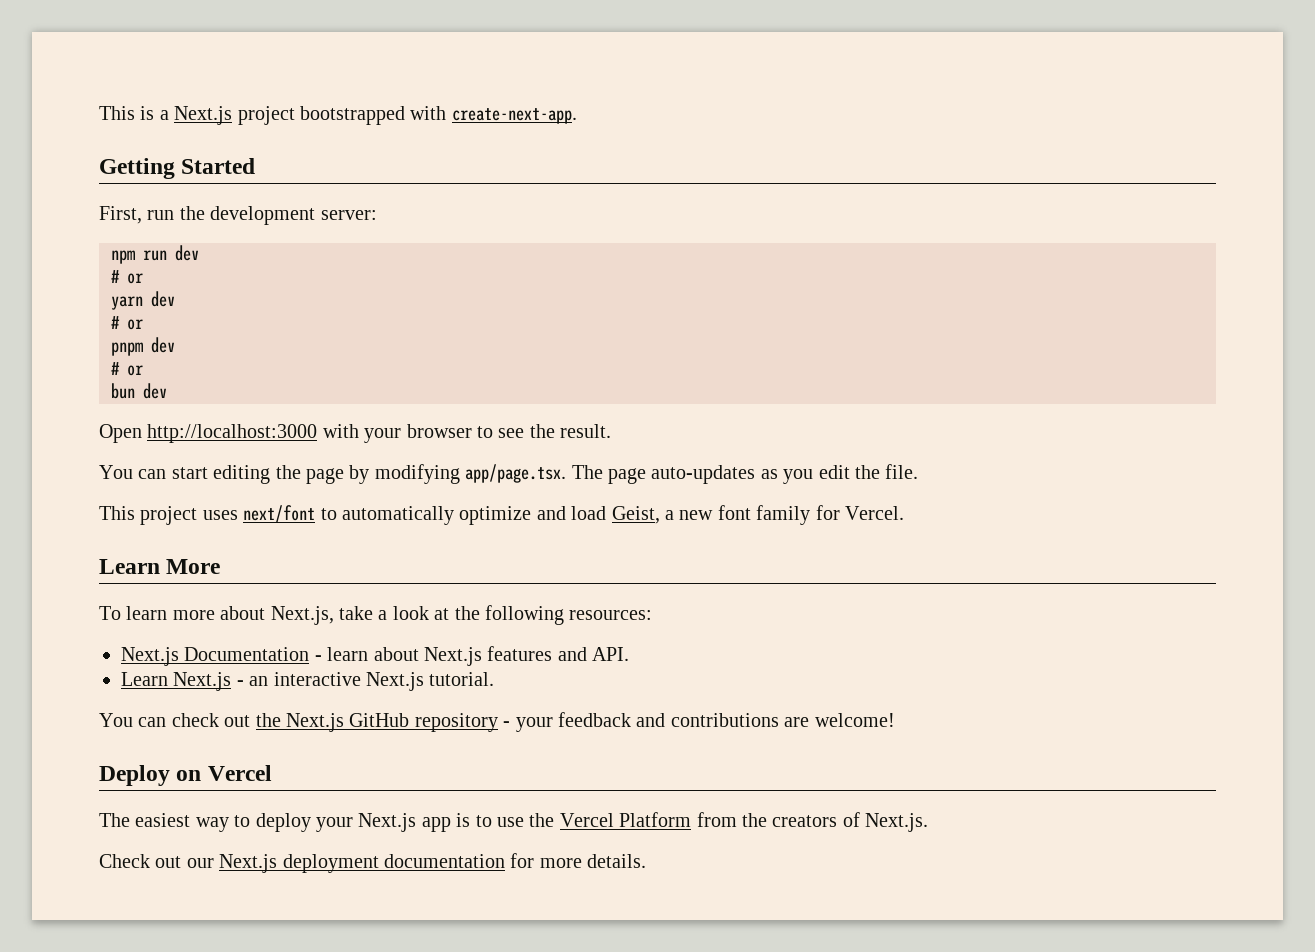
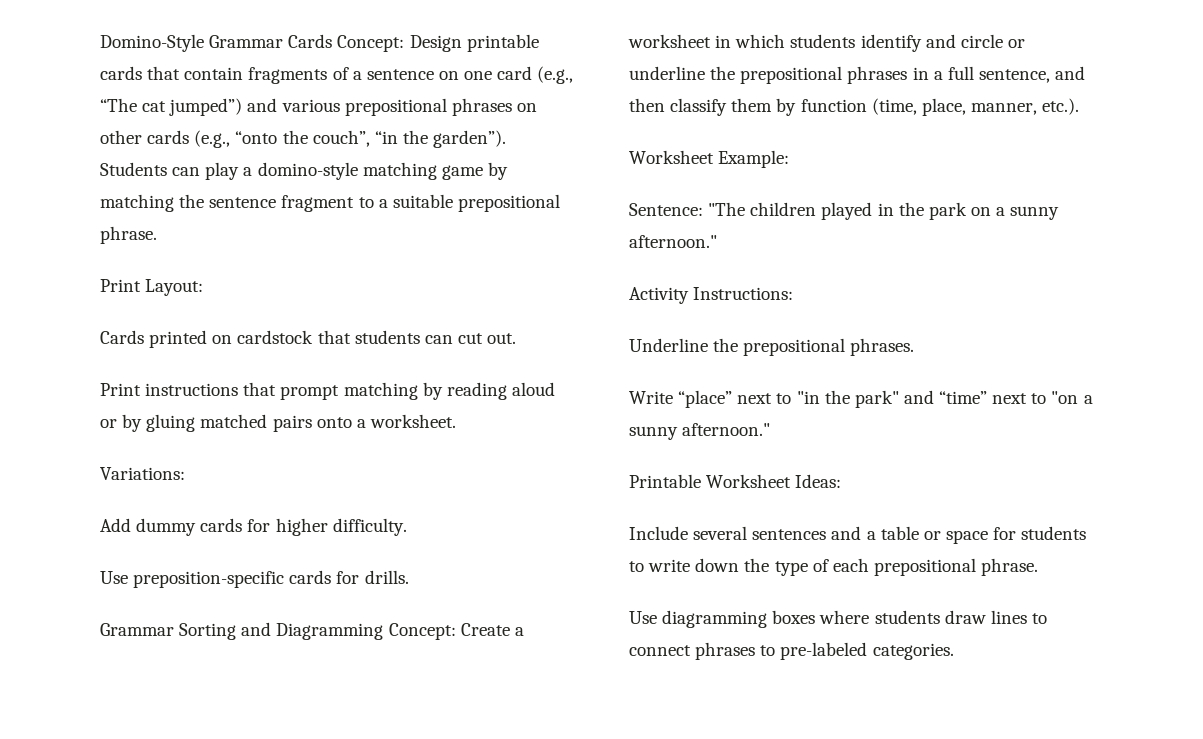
[99,106,577,125] [99,158,256,179] [99,206,377,225] [111,245,199,264] [111,270,143,284] [111,291,175,310] [111,316,143,330] [111,337,175,356] [111,362,143,376] [111,383,167,399] [99,424,612,443] [99,464,919,484] [99,505,904,525] [99,559,221,574] [99,605,653,625] [121,646,630,666] [121,672,495,691] [99,712,895,732] [99,765,272,786] [99,812,929,832] [99,853,647,873] This is a Next.js project bootstrapped with create-next-app. // Getting Started // First, run the development server: // npm run dev // # or // yarn dev // # or // pnpm dev // # or // bun dev // Open http://localhost:3000 with your browser to see the result. // You can start editing the page by modifying app/page.tsx. The page auto-updates as you edit the file. // This project uses next/font to automatically optimize and load Geist, a new font family for Vercel. // Learn More // To learn more about Next.js, take a look at the following resources: // Next.js Documentation - learn about Next.js features and API. // Learn Next.js - an interactive Next.js tutorial. // You can check out the Next.js GitHub repository - your feedback and contributions are welcome! // Deploy on Vercel // The easiest way to deploy your Next.js app is to use the Vercel Platform from the creators of Next.js. // Check out our Next.js deployment documentation for more details. -> [100,34,539,52] [100,66,574,84] [100,98,537,116] [100,130,507,148] [100,162,508,180] [100,194,560,212] [100,226,157,244] [100,279,204,296] [100,330,517,348] [100,382,555,400] [100,414,456,432] [100,467,185,480] [100,518,407,536] [100,570,409,588] [100,622,524,640] [628,34,1025,52] [629,66,1086,84] [629,98,1080,116] [629,150,790,168] [629,202,1060,220] [629,235,717,248] [629,287,794,304] [629,338,915,356] [629,390,1093,408] [629,423,771,440] [629,474,842,488] [629,526,1087,544] [629,558,1039,576] [629,610,1047,628] [629,642,954,660] Domino-Style Grammar Cards Concept: Design printable cards that contain fragments of a sentence on one card (e.g., “The cat jumped”) and various prepositional phrases on other cards (e.g., “onto the couch”, “in the garden”). Students can play a domino-style matching game by matching the sentence fragment to a suitable prepositional phrase. // Print Layout: // Cards printed on cardstock that students can cut out. // Print instructions that prompt matching by reading aloud or by gluing matched pairs onto a worksheet. // Variations: // Add dummy cards for higher difficulty. // Use preposition-specific cards for drills. // Grammar Sorting and Diagramming Concept: Create a worksheet in which students identify and circle or underline the prepositional phrases in a full sentence, and then classify them by function (time, place, manner, etc.). // Worksheet Example: // Sentence: "The children played in the park on a sunny afternoon." // Activity Instructions: // Underline the prepositional phrases. // Write “place” next to "in the park" and “time” next to "on a sunny afternoon." // Printable Worksheet Ideas: // Include several sentences and a table or space for students to write down the type of each prepositional phrase. // Use diagramming boxes where students draw lines to connect phrases to pre-labeled categories.

